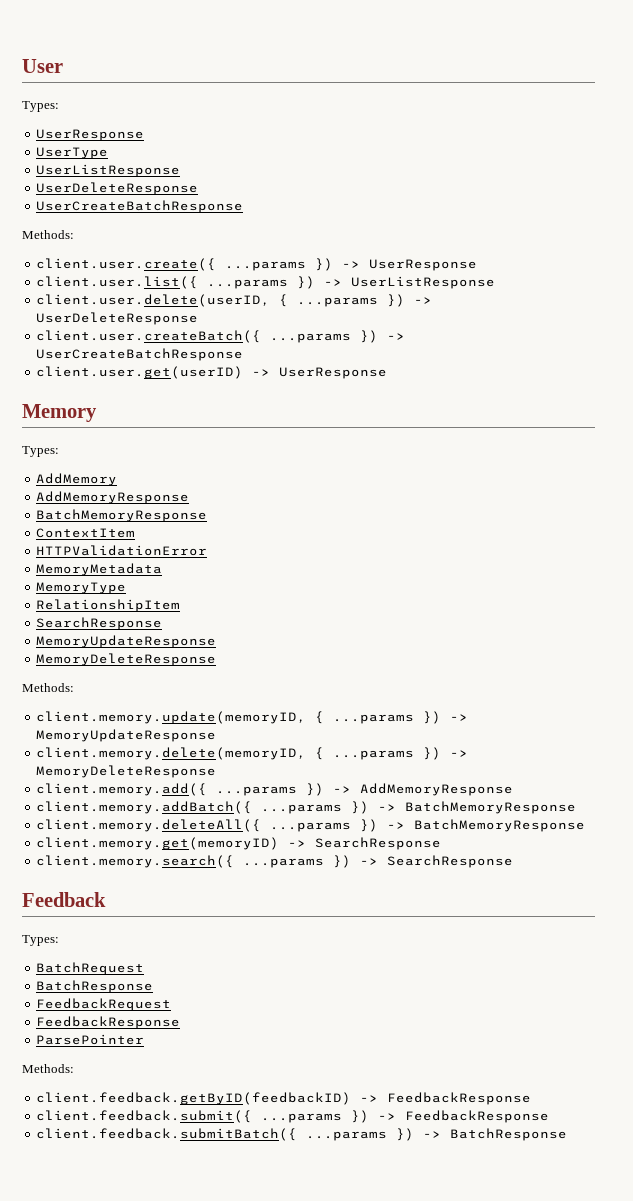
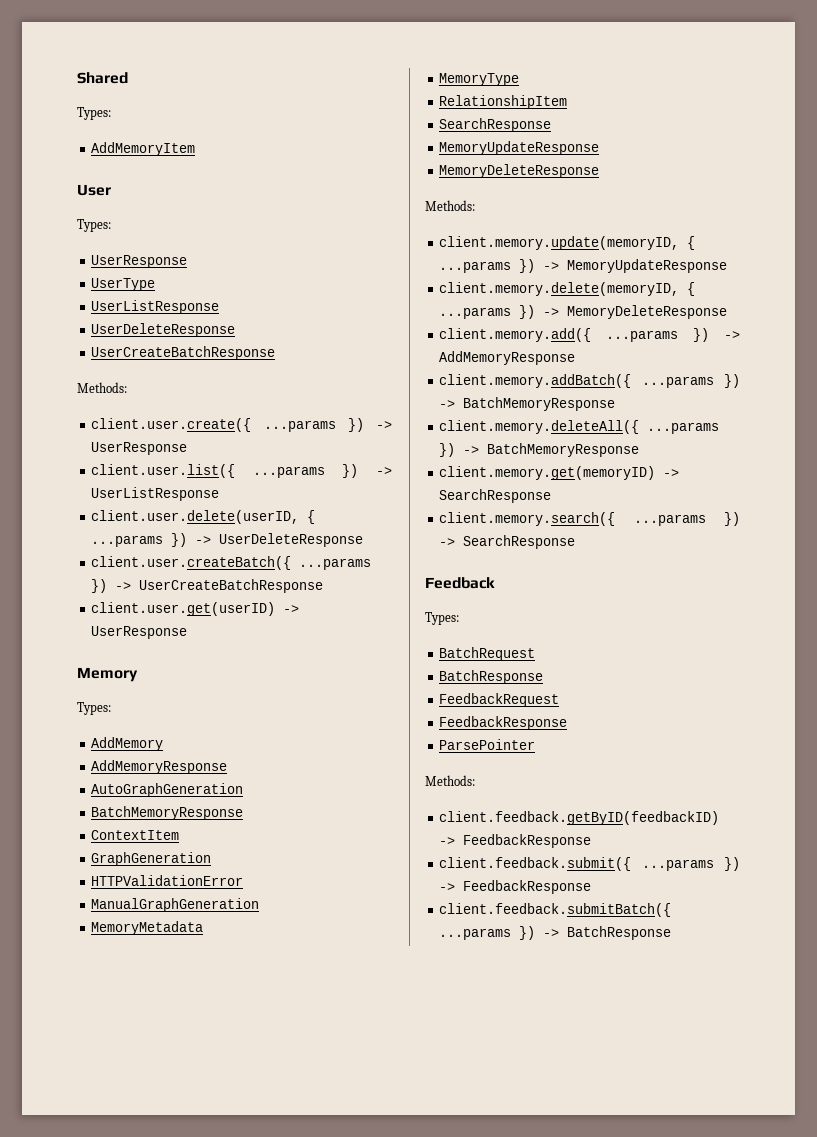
(22, 66) none -> [77,72,128,84] [77,107,111,120] [91,142,196,156] Shared // Types: // AddMemoryItem //
(190, 497) none -> [91,783,244,797] // AutoGraphGeneration
(136, 533) none -> [91,852,212,866] // GraphGeneration
(208, 550) none -> [91,898,260,912] // ManualGraphGeneration

